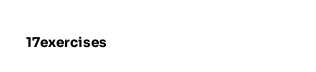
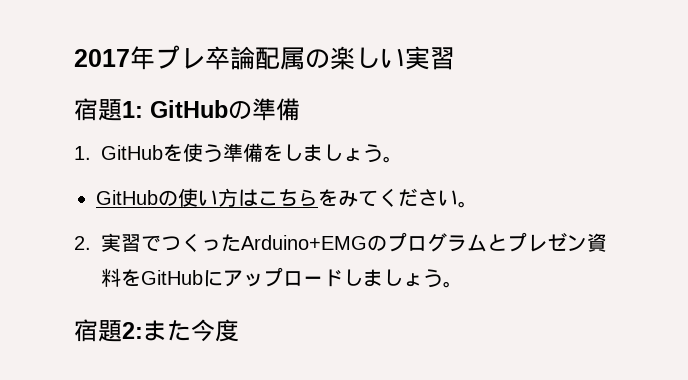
[26,36,107,48] 17exercises -> [74,45,455,70] [74,98,300,121] [74,143,403,163] [96,188,478,208] [74,232,607,252] [101,267,463,288] [74,319,239,342] 2017年プレ卒論配属の楽しい実習 // 宿題1: GitHubの準備 // 1. GitHubを使う準備をしましょう。 // GitHubの使い方はこちらをみてください。 // 2.実習でつくったArduino+EMGのプログラムとプレゼン資料をGitHubにアップロードしましょう。 // 宿題2:また今度

